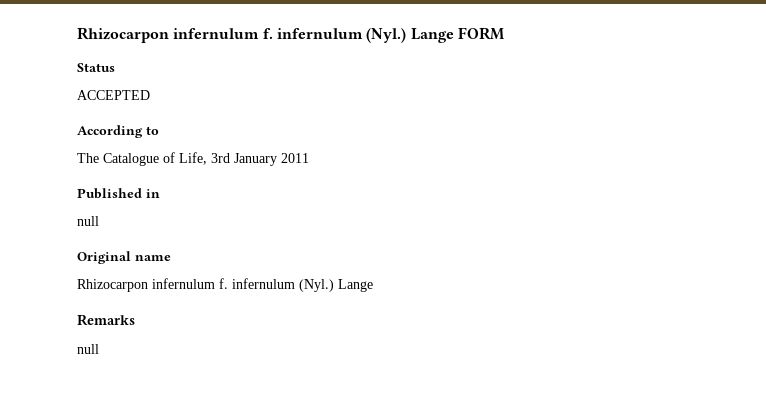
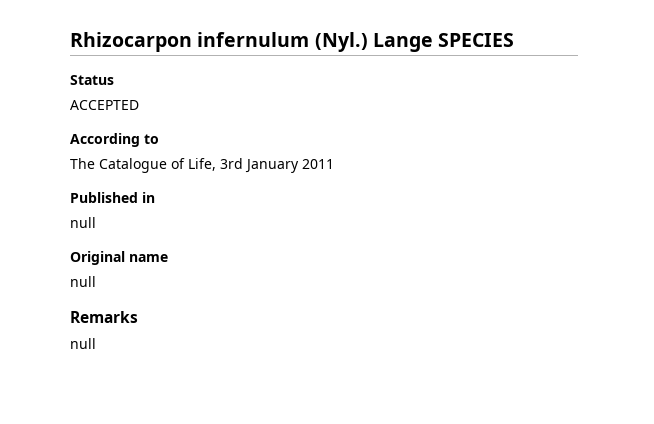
[77,27,505,43] Rhizocarpon infernulum f. infernulum (Nyl.) Lange FORM -> [70,32,515,52] Rhizocarpon infernulum (Nyl.) Lange SPECIES
[77,278,373,292] Rhizocarpon infernulum f. infernulum (Nyl.) Lange -> [70,276,96,287] null

